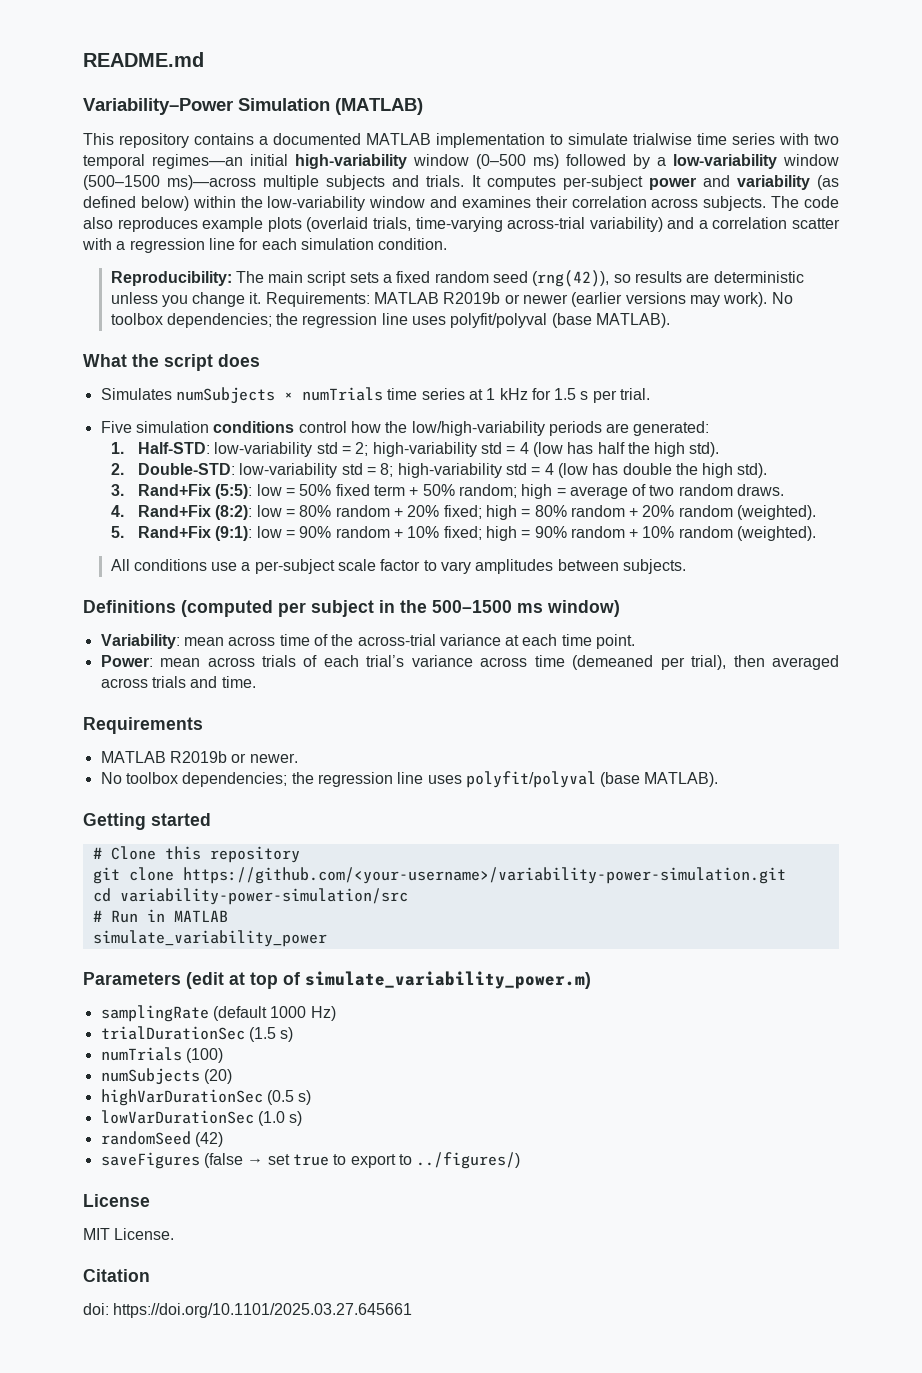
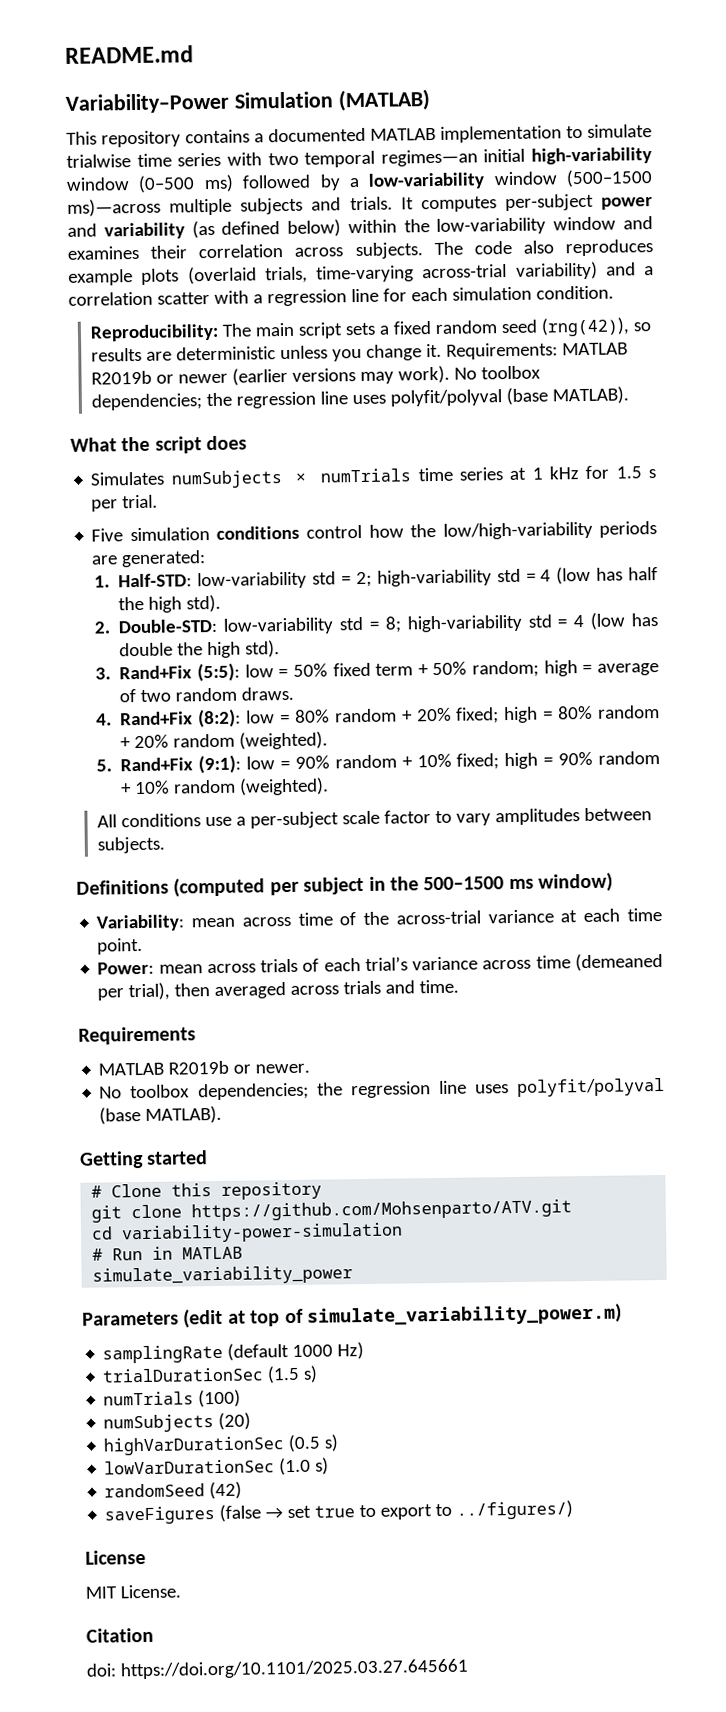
[182,867,786,884] https://github.com/<your-username>/variability-power-simulation.git -> [191,1199,573,1222] https://github.com/Mohsenparto/ATV.git
[119,888,408,905] variability-power-simulation/src -> [121,1222,404,1244] variability-power-simulation

